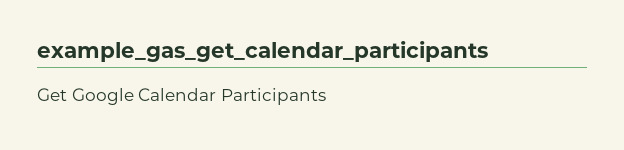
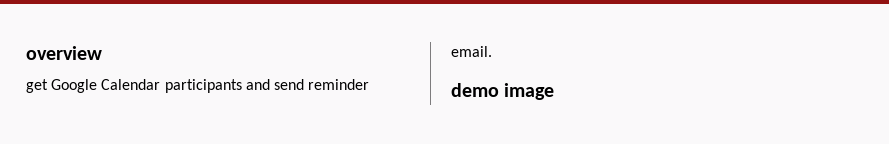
[37,41,488,62] [37,88,326,105] example_gas_get_calendar_participants // Get Google Calendar Participants -> [26,46,102,60] [26,79,370,93] [451,46,492,57] [451,83,555,100] overview // get Google Calendar participants and send reminder email. // demo image

